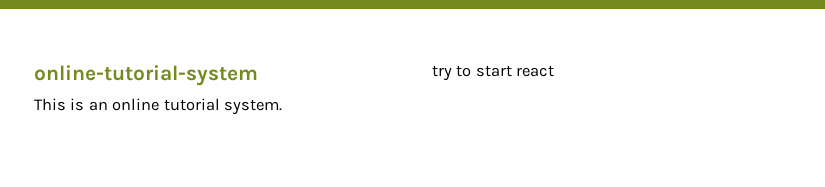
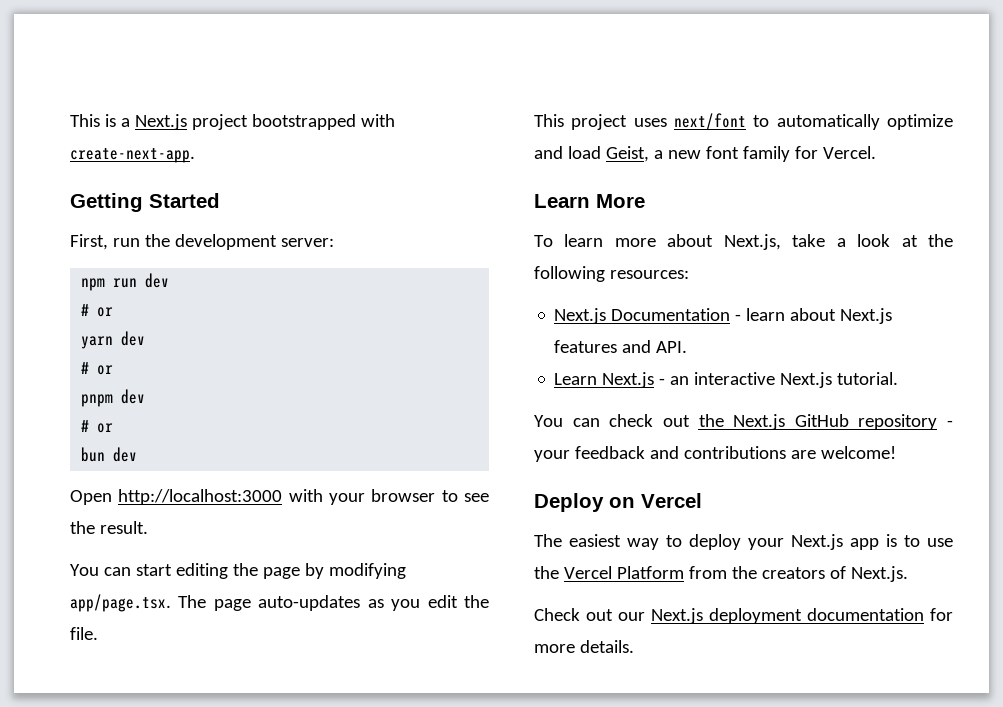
[34,65,258,86] [34,98,283,115] [432,65,555,81] online-tutorial-system // This is an online tutorial system. // try to start react -> [70,114,395,130] [70,148,195,163] [70,193,220,212] [70,234,334,250] [81,273,170,291] [81,304,114,317] [81,331,146,349] [81,362,114,375] [81,389,146,407] [81,420,114,433] [81,447,138,462] [70,489,489,505] [70,521,148,534] [70,563,406,579] [70,594,490,612] [70,627,98,640] [534,113,953,130] [534,146,876,162] [534,194,645,208] [534,234,953,250] [534,266,689,282] [554,308,893,324] [554,340,688,353] [554,372,899,388] [534,414,953,430] [534,446,896,462] [534,493,702,512] [534,534,953,550] [534,566,908,582] [534,608,953,624] [534,640,634,653] This is a Next.js project bootstrapped with create-next-app. // Getting Started // First, run the development server: // npm run dev // # or // yarn dev // # or // pnpm dev // # or // bun dev // Open http://localhost:3000 with your browser to see the result. // You can start editing the page by modifying app/page.tsx. The page auto-updates as you edit the file. // This project uses next/font to automatically optimize and load Geist, a new font family for Vercel. // Learn More // To learn more about Next.js, take a look at the following resources: // Next.js Documentation - learn about Next.js features and API. // Learn Next.js - an interactive Next.js tutorial. // You can check out the Next.js GitHub repository - your feedback and contributions are welcome! // Deploy on Vercel // The easiest way to deploy your Next.js app is to use the Vercel Platform from the creators of Next.js. // Check out our Next.js deployment documentation for more details.

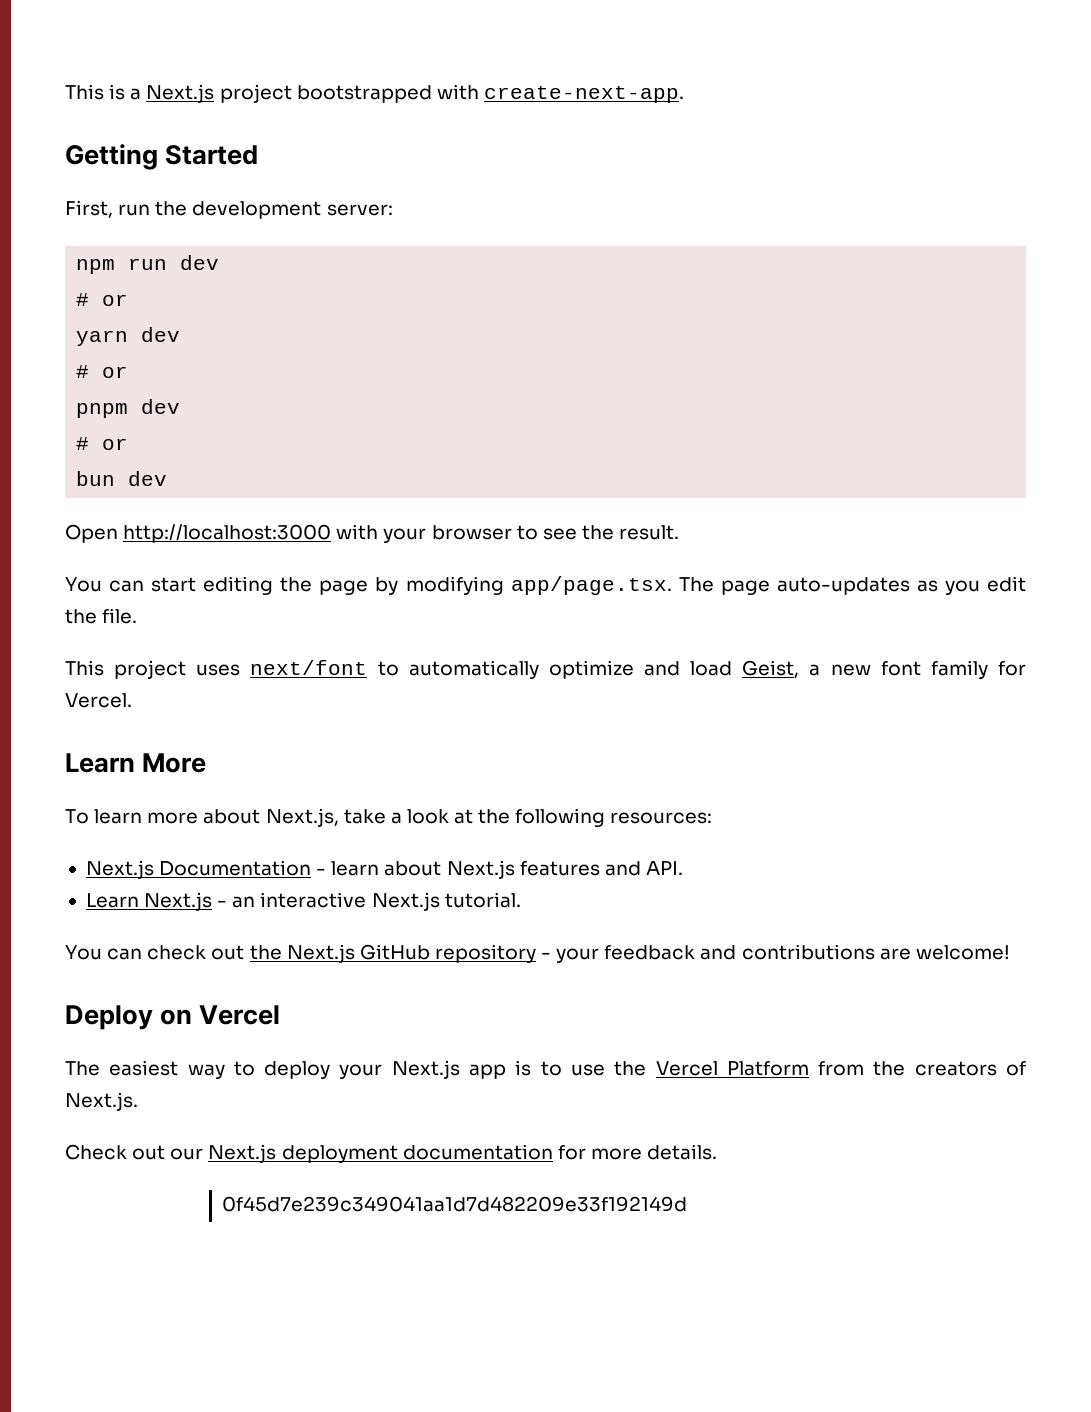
(634, 646) none -> [222,1196,688,1212] // 0f45d7e239c349041aa1d7d482209e33f192149d

